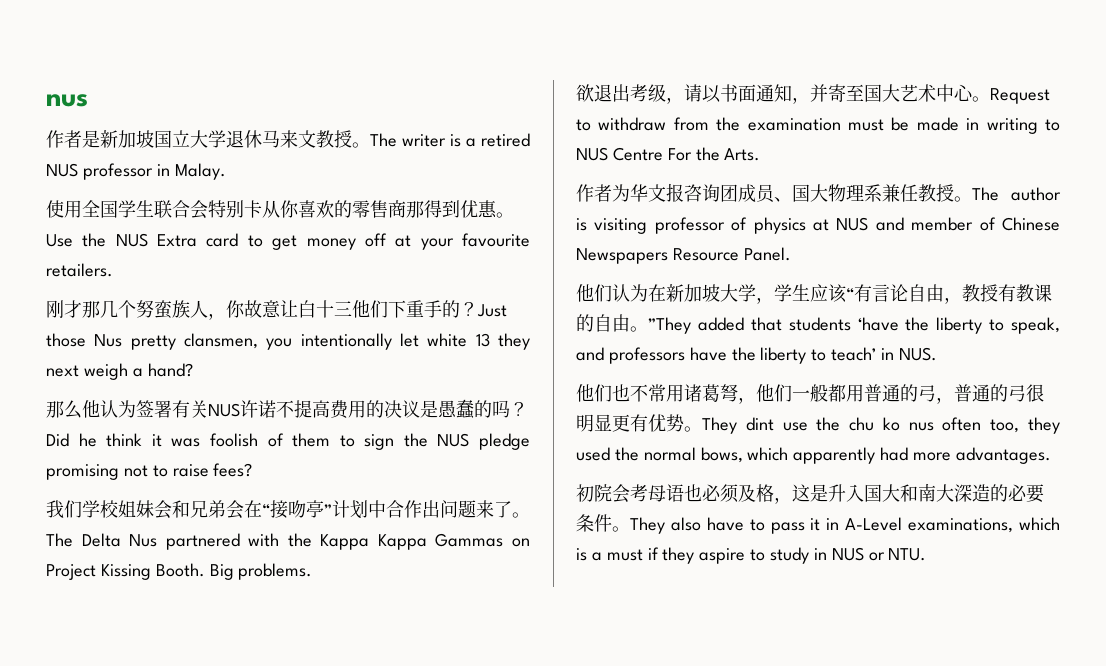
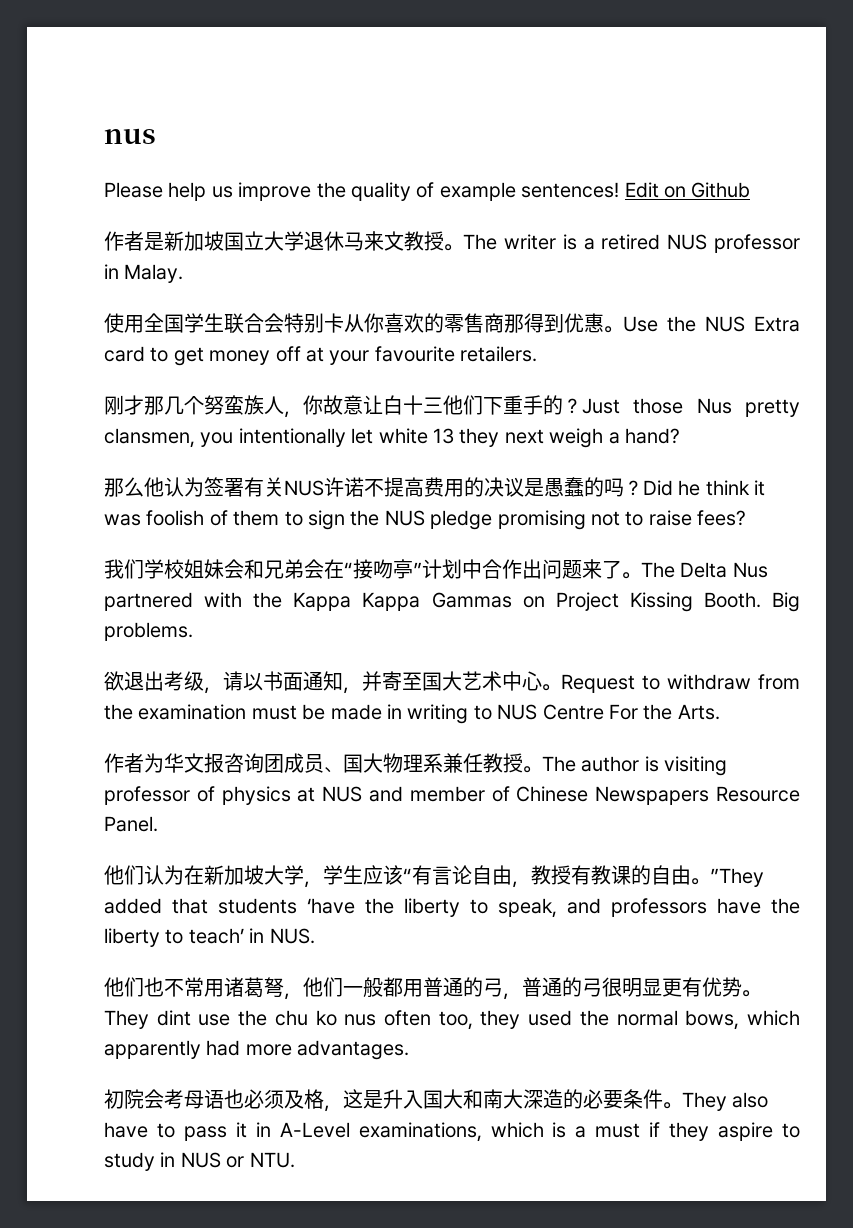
[46,94,88,107] nus -> [104,128,156,144] [104,182,751,201] nus // Please help us improve the quality of example sentences! Edit on Github

